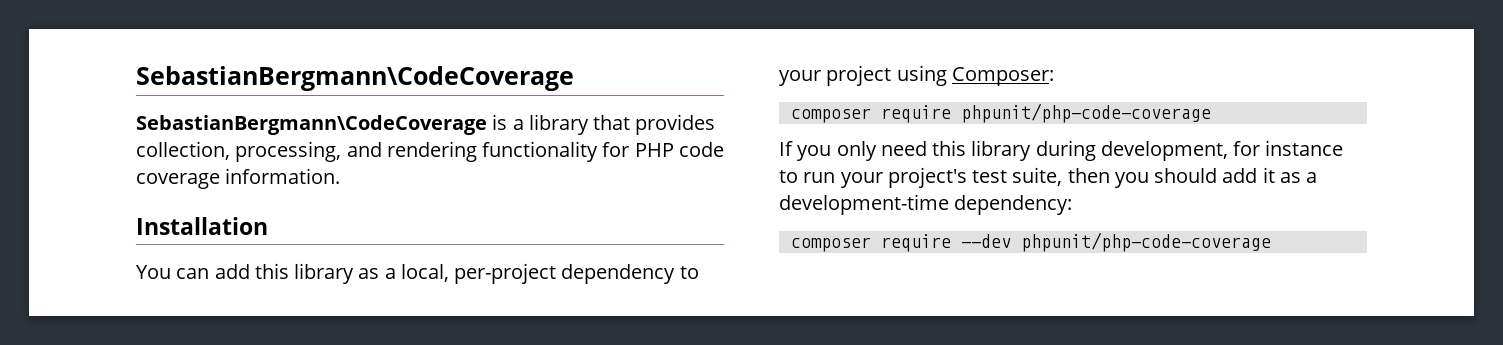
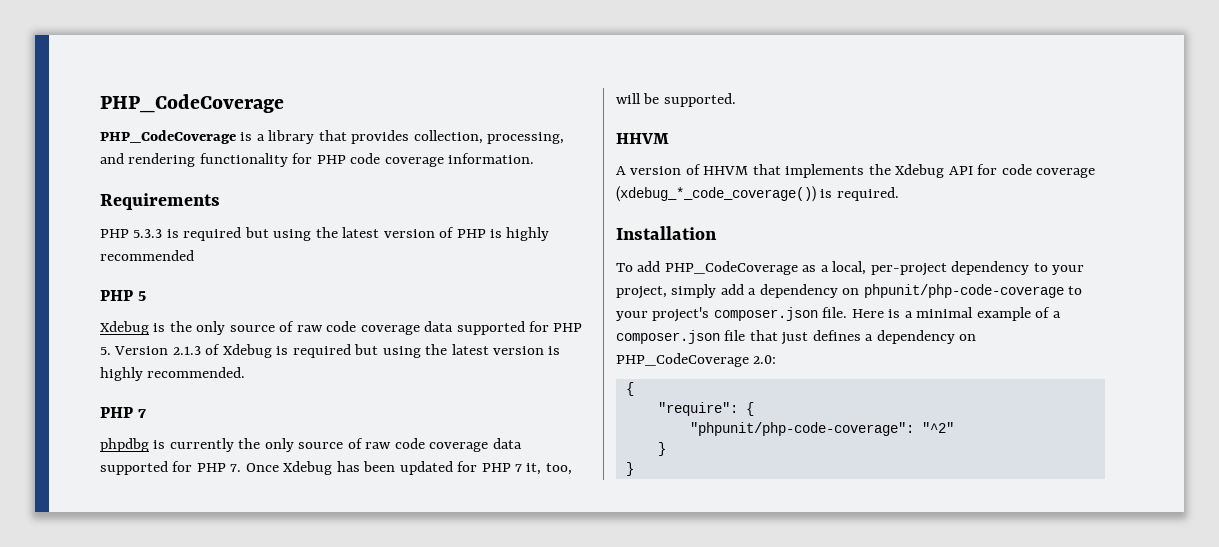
[136,66,574,91] [136,115,487,135] SebastianBergmann\CodeCoverage // SebastianBergmann\CodeCoverage -> [100,94,284,113] [100,130,236,144] PHP_CodeCoverage // PHP_CodeCoverage
[136,217,268,235] [136,263,355,284] Installation // You can add this library -> [100,193,220,210] [100,227,550,241] [100,250,194,261] [100,290,146,301] [100,321,583,335] [100,344,561,358] [100,367,246,381] [100,407,146,418] [100,438,522,452] [100,461,572,475] [616,93,736,107] [616,133,669,144] [616,164,1096,178] [616,186,899,202] [616,226,717,240] [616,261,798,275] Requirements // PHP 5.3.3 is required but using the latest version of PHP is highly recommended // PHP 5 // Xdebug is the only source of raw code coverage data supported for PHP 5. Version 2.1.3 of Xdebug is required but using the latest version is highly recommended. // PHP 7 // phpdbg is currently the only source of raw code coverage data supported for PHP 7. Once Xdebug has been updated for PHP 7 it, too, will be supported. // HHVM // A version of HHVM that implements the Xdebug API for code coverage (xdebug_*_code_coverage()) is required. // Installation // To add PHP_CodeCoverage
[826,65,1054,86] [790,103,1211,123] [779,140,1344,161] [779,167,1318,188] [779,194,1073,215] [790,232,1271,252] project using Composer: // composer require phpunit/php-code-coverage // If you only need this library during development, for instance to run your project's test suite, then you should add it as a development-time dependency: // composer require --dev phpunit/php-code-coverage -> [616,284,1083,299] [616,307,1061,322] [616,330,977,345] [616,353,777,367] [625,382,634,396] [657,402,754,416] [689,422,954,436] [657,442,666,456] [625,462,634,476] project, simply add a dependency on phpunit/php-code-coverage to your project's composer.json file. Here is a minimal example of a composer.json file that just defines a dependency on PHP_CodeCoverage 2.0: // { // "require": { // "phpunit/php-code-coverage": "^2" // } // }

